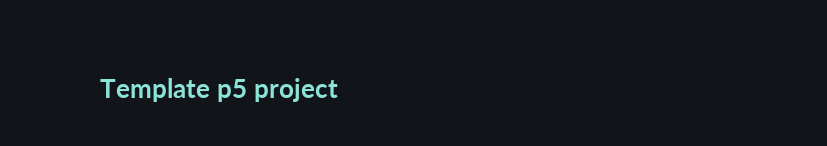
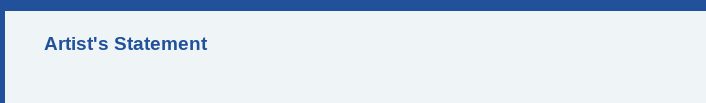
[100,78,339,102] Template p5 project -> [44,37,209,50] Artist's Statement

